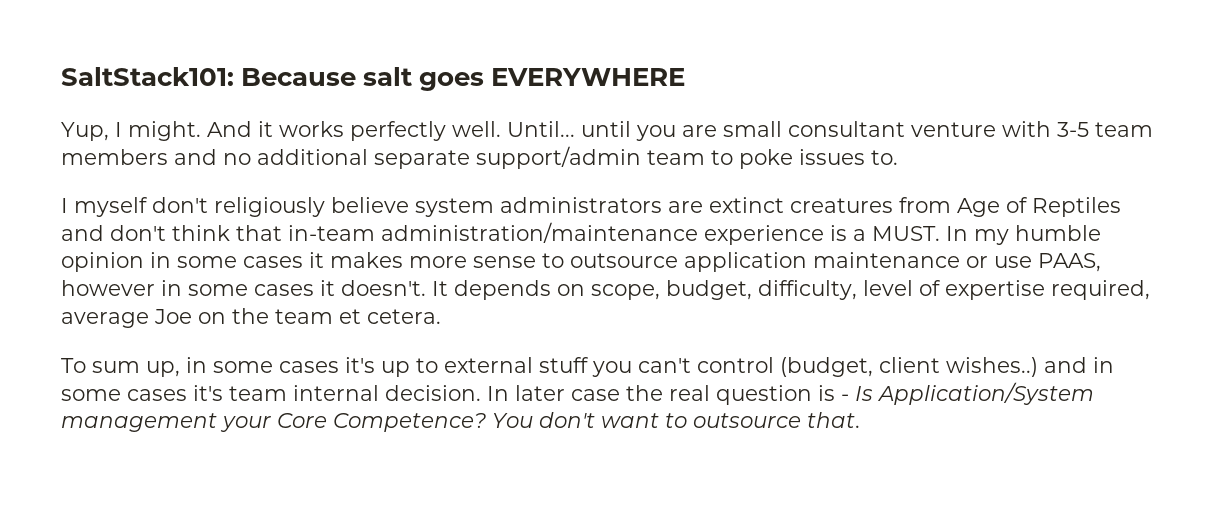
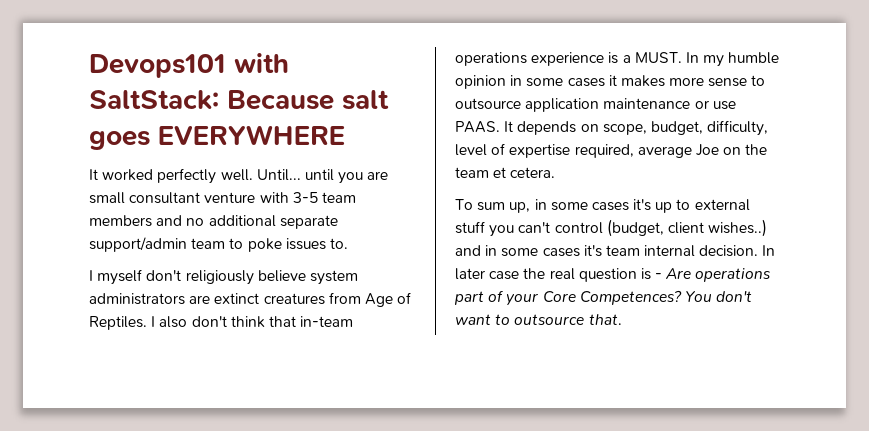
[61,67,234,86] SaltStack101: -> [89,53,289,78] [89,90,219,110] Devops101 with SaltStack:
[61,121,344,141] Yup, I might. And it works -> [89,169,154,181] It worked
[1032,197,1121,217] [61,225,104,241] Reptiles and -> [89,316,188,330] Reptiles. I also
[381,222,698,243] administration/maintenance -> [455,52,527,66] operations
[1038,253,1101,272] [61,280,426,296] PAAS, however in some cases it doesn't. -> [455,121,500,133] PAAS.
[855,382,1094,405] [61,413,217,432] Is Application/System management -> [665,268,772,282] [454,290,505,305] Are operations part of
[333,413,486,432] Competence? -> [579,290,682,305] Competences?

